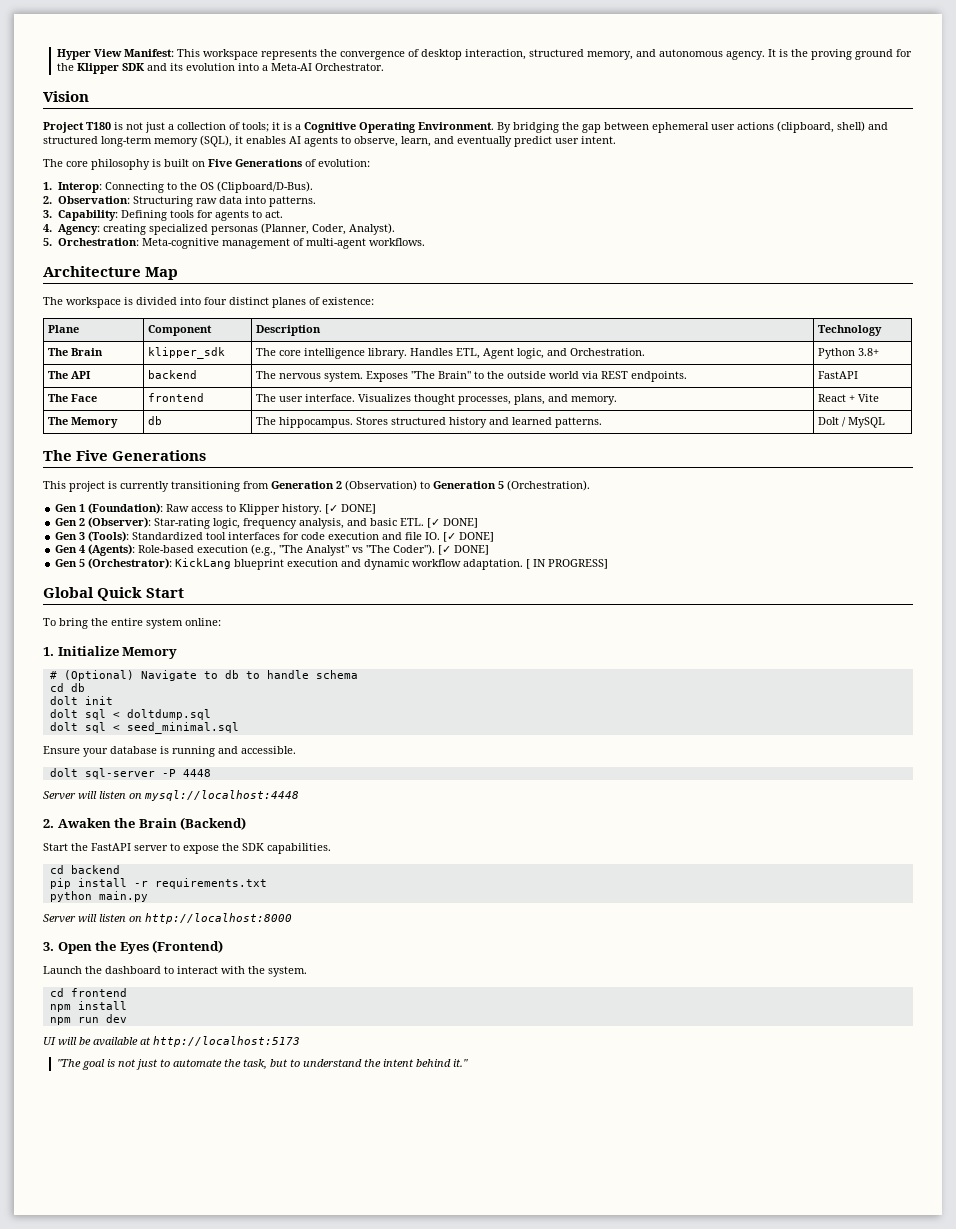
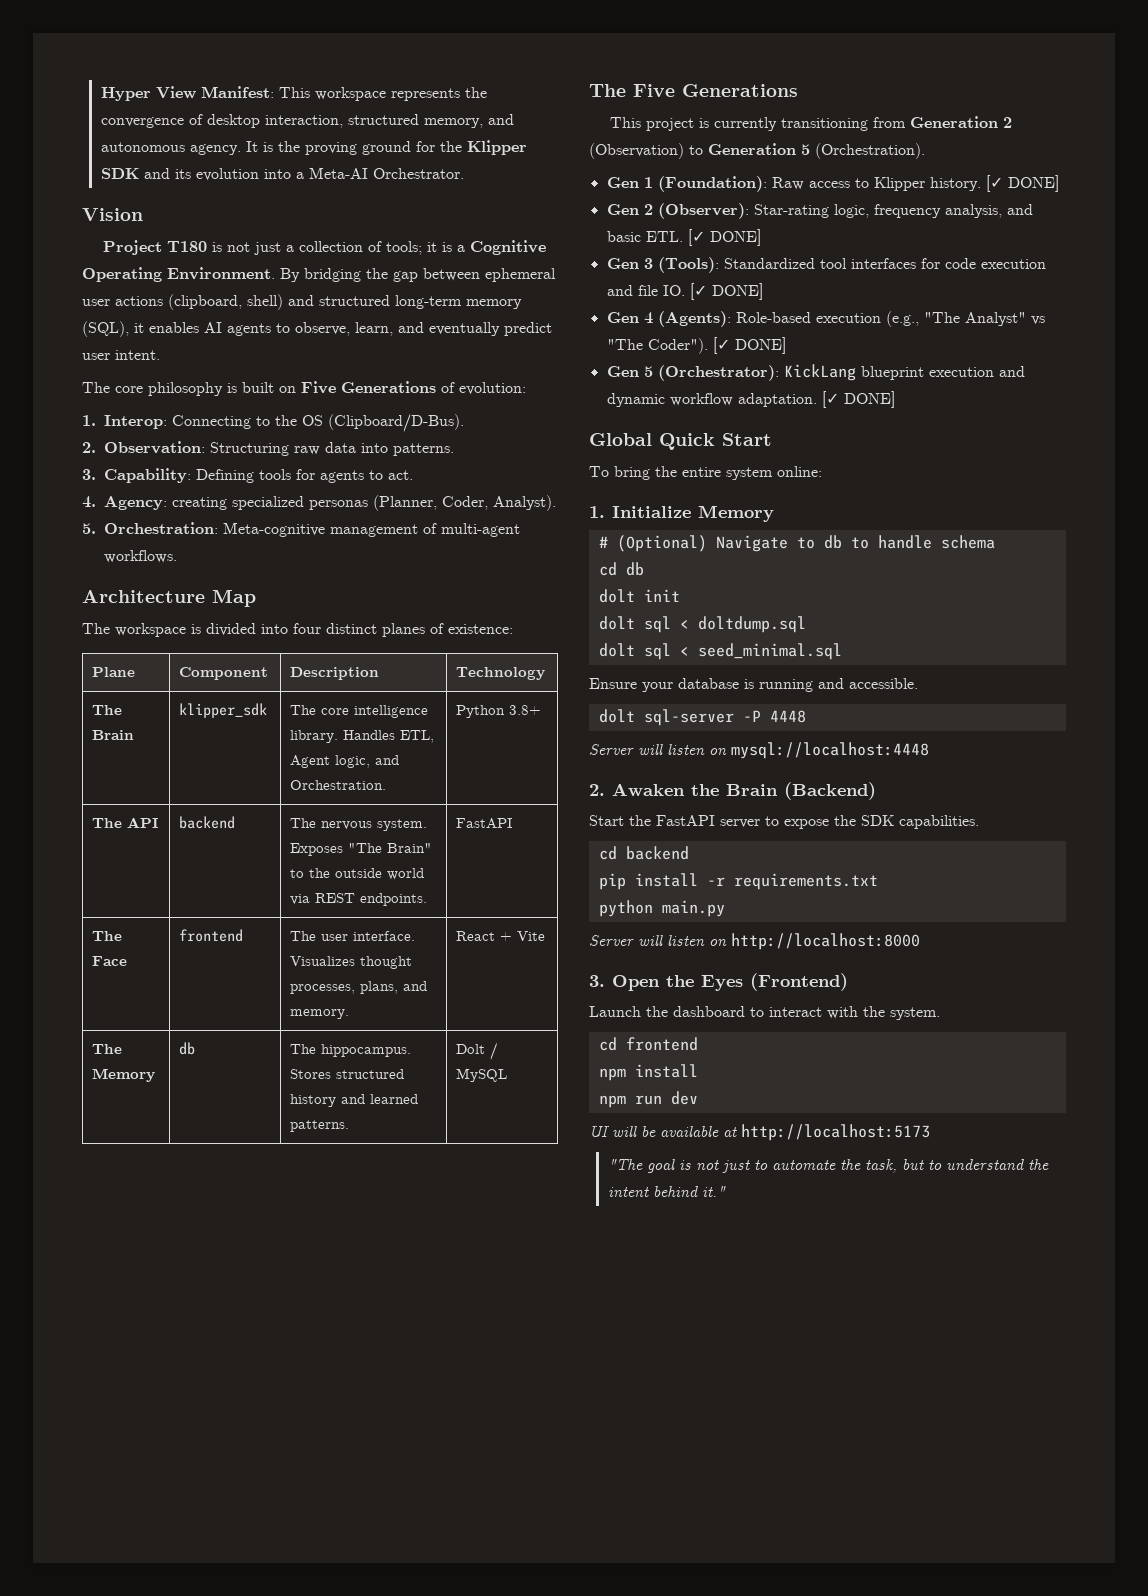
[526,559,609,569] [ IN PROGRESS] -> [821,391,895,408] [✓ DONE]

